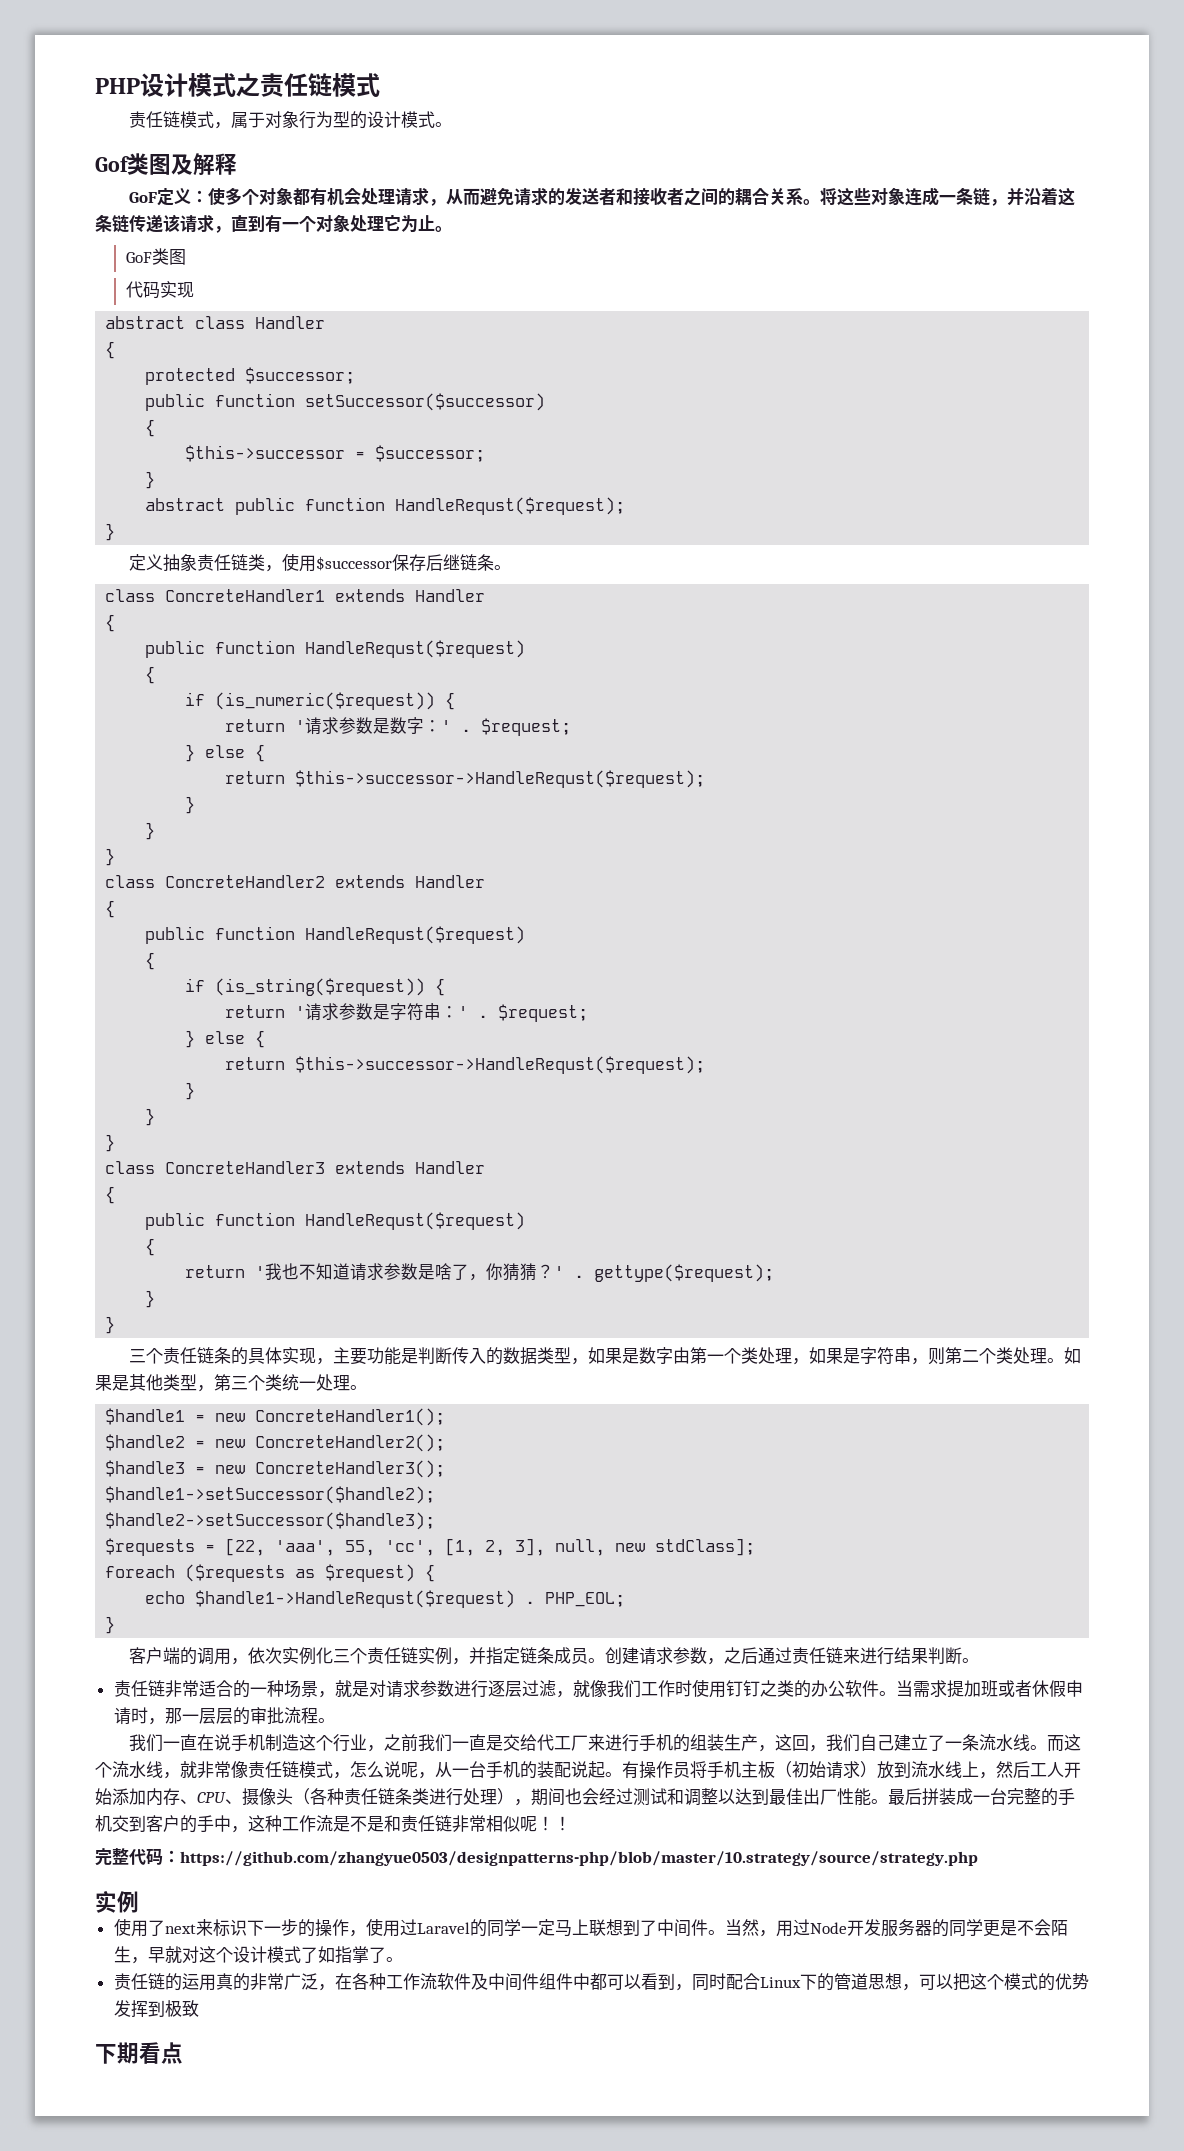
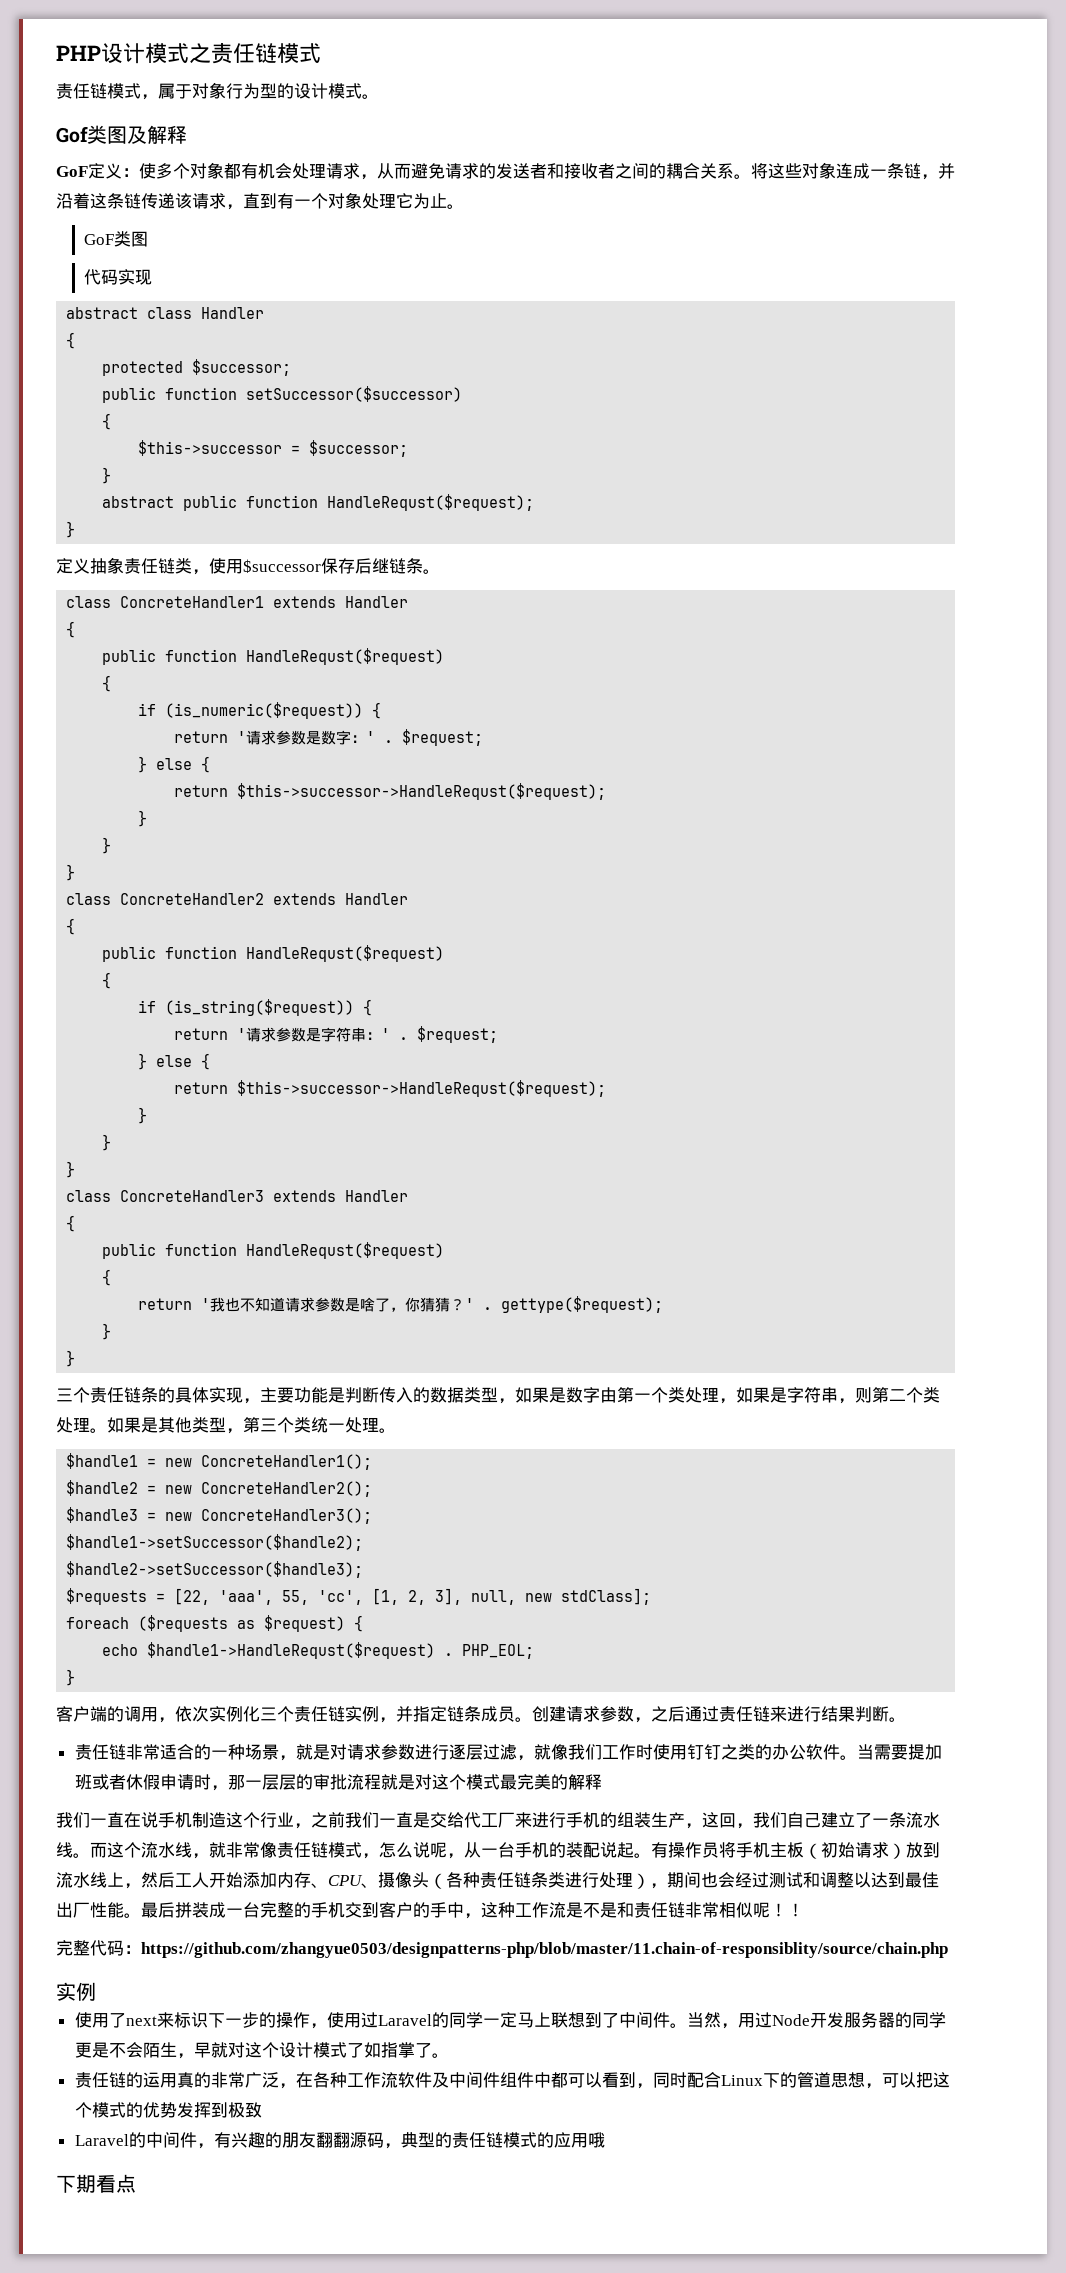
[929,1680,947,1697] 求 -> [890,1744,908,1760] 要
[317,1718,335,1723] 。 -> [380,1774,602,1790] 就是对这个模式最完美的解释
[180,1851,978,1866] https://github.com/zhangyue0503/designpatterns-php/blob/master/10.strategy/source/strategy.php -> [141,1942,948,1958] https://github.com/zhangyue0503/designpatterns-php/blob/master/11.chain-of-responsiblity/source/chain.php
(199, 2008) none -> [74,2132,605,2149] // Laravel的中间件，有兴趣的朋友翻翻源码，典型的责任链模式的应用哦

